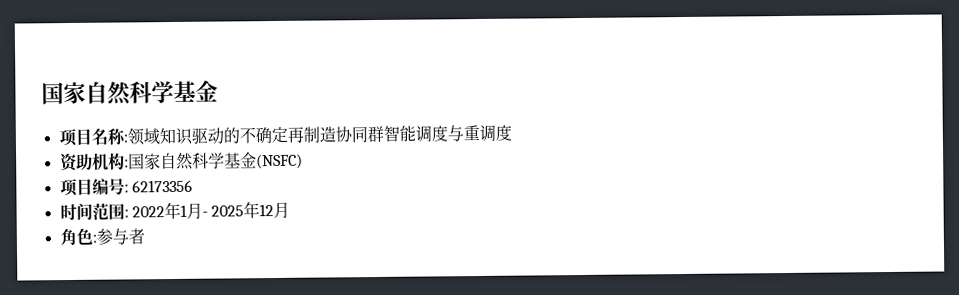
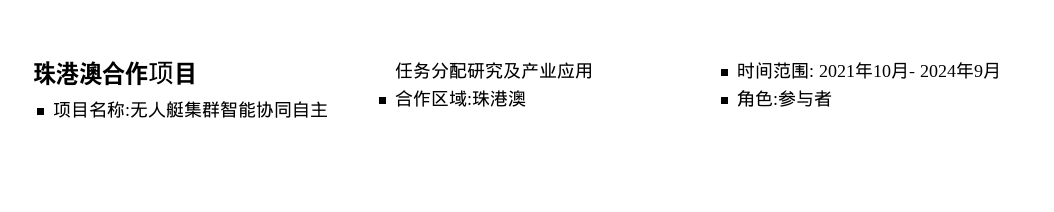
[41,80,218,106] 国家自然科学基金 -> [33,61,197,86] 珠港澳合作项目
[126,124,512,146] [59,152,303,172] [59,178,193,197] [59,201,275,221] 领域知识驱动的不确定再制造协同群智能调度与重调度 // 资助机构:国家自然科学基金(NSFC) // 项目编号: 62173356 // 时间范围: 2022年1月- 2025年12 -> [129,101,328,118] [394,62,593,79] [394,90,526,107] [736,62,983,79] 无人艇集群智能协同自主任务分配研究及产业应用 // 合作区域:珠港澳 // 时间范围: 2021年10月- 2024年9

